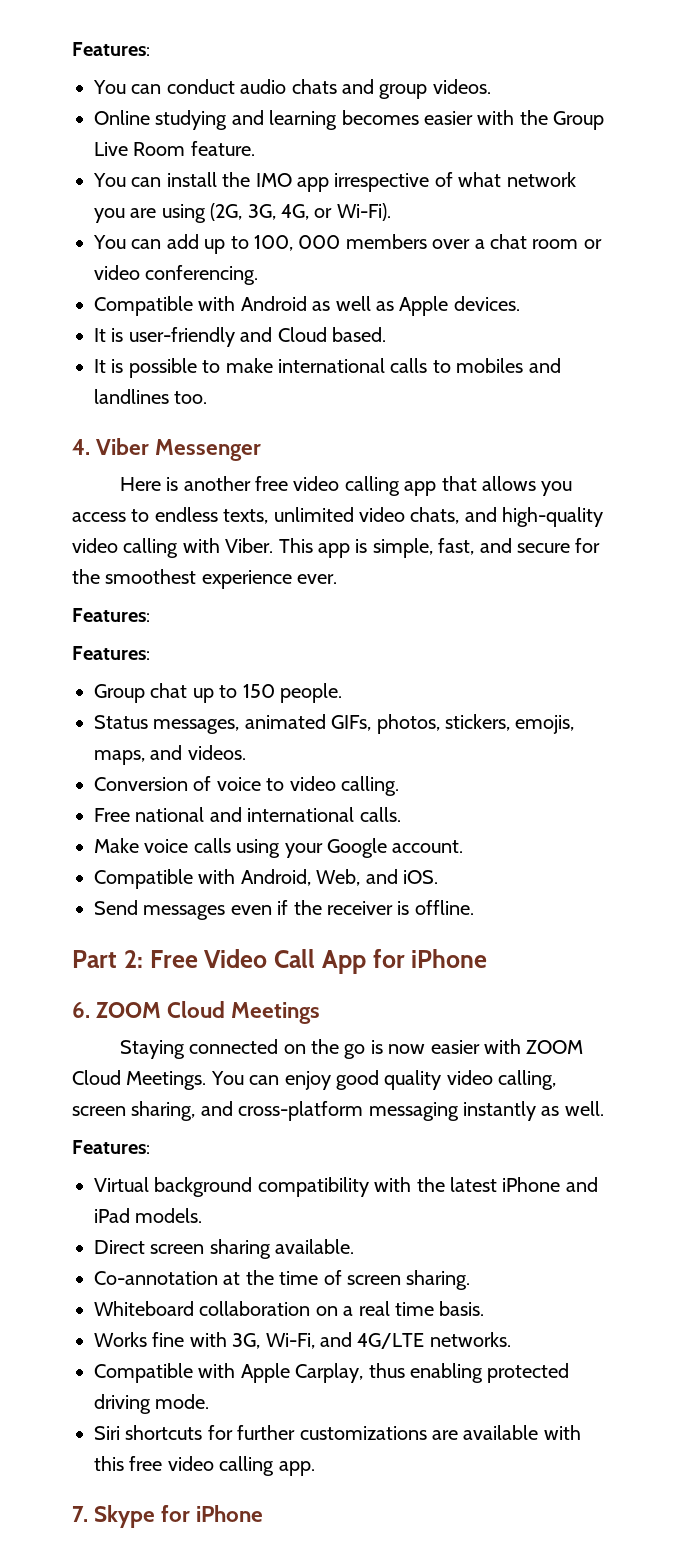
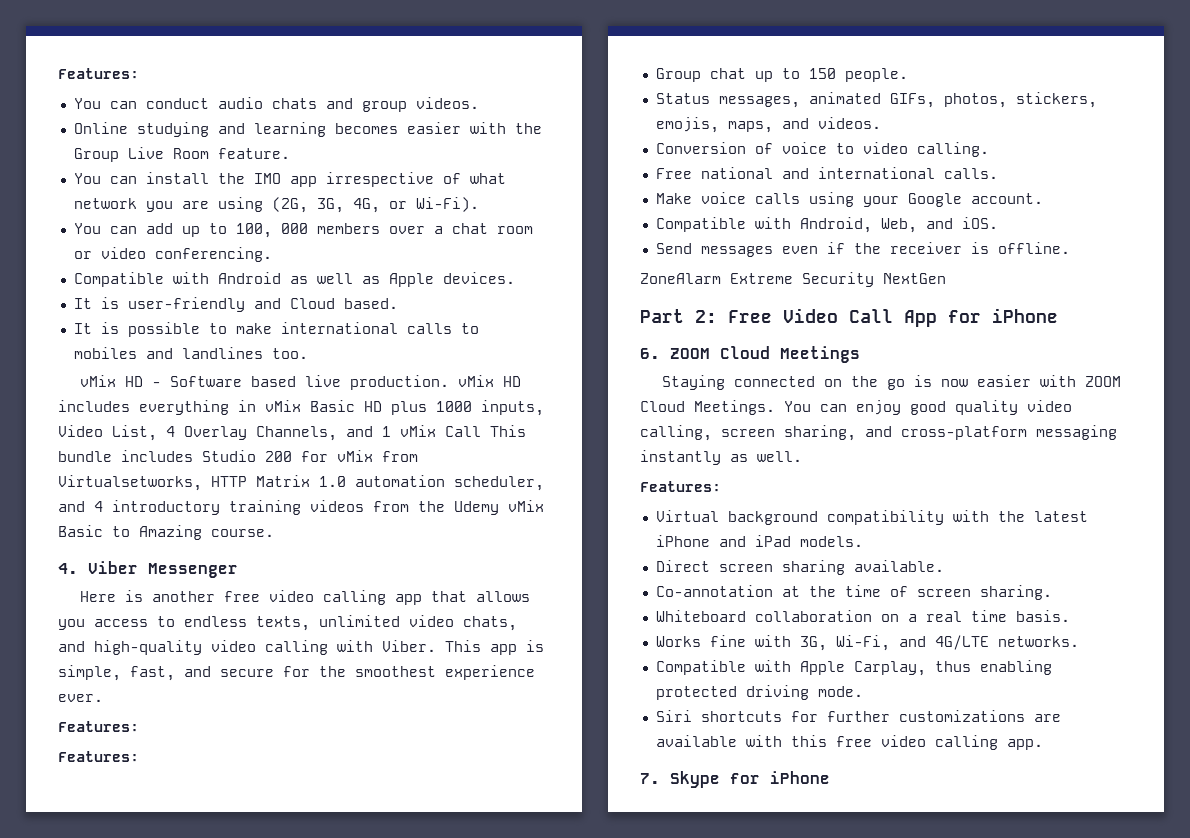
(208, 397) none -> [80,375,522,390] [58,400,544,416] [58,425,526,441] [58,450,418,462] [58,475,544,491] [58,500,544,515] [58,525,274,540] // vMix HD - Software based live production. vMix HD includes everything in vMix Basic HD plus 1000 inputs, Video List, 4 Overlay Channels, and 1 vMix Call This bundle includes Studio 200 for vMix from Virtualsetworks, HTTP Matrix 1.0 automation scheduler, and 4 introductory training videos from the Udemy vMix Basic to Amazing course.
(474, 907) none -> [640,272,946,287] // ZoneAlarm Extreme Security NextGen

